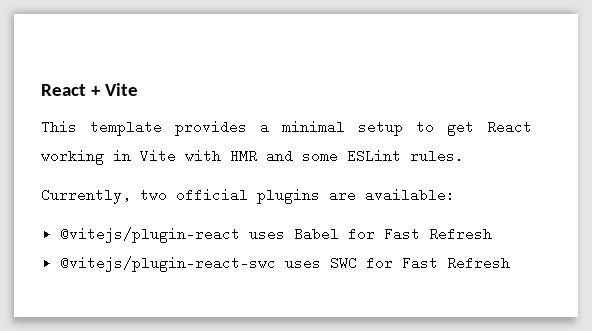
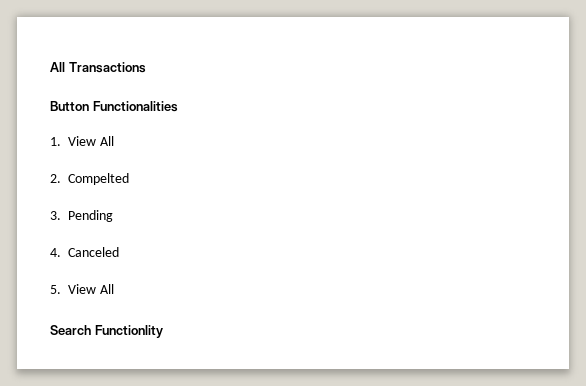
[41,83,138,96] [41,120,532,136] [41,149,464,165] [41,188,455,204] [59,227,492,243] [59,256,510,272] React + Vite // This template provides a minimal setup to get React working in Vite with HMR and some ESLint rules. // Currently, two official plugins are available: // @vitejs/plugin-react uses Babel for Fast Refresh // @vitejs/plugin-react-swc uses SWC for Fast Refresh -> [50,62,146,73] [50,101,178,112] [50,136,114,146] [50,173,129,185] [50,210,113,222] [50,247,119,257] [50,284,114,294] [50,325,163,338] All Transactions // Button Functionalities // 1. View All // 2. Compelted // 3. Pending // 4. Canceled // 5. View All // Search Functionlity

